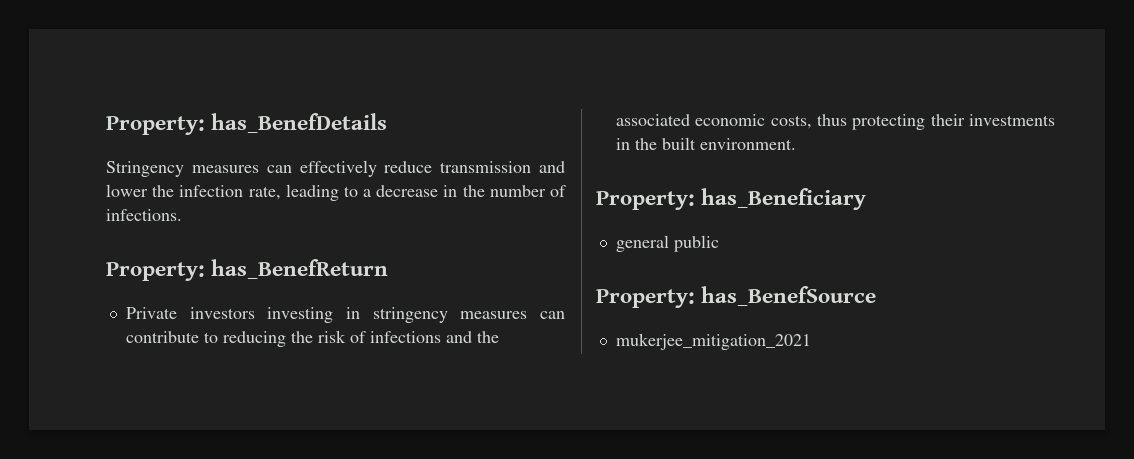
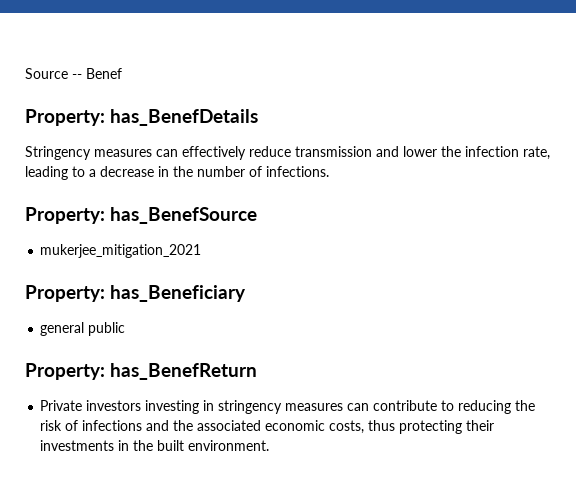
(106, 125) none -> [25,68,122,79] Source -- Benef //
(182, 215) none -> [25,207,258,224] [40,244,202,258] [25,285,247,302] [40,322,126,336] // Property: has_BenefSource // mukerjee_mitigation_2021 // Property: has_Beneficiary // general public
[596,188,867,210] [615,235,719,252] [596,286,877,308] [615,333,811,350] // Property: has_Beneficiary // general public // Property: has_BenefSource // mukerjee_mitigation_2021 -> (270, 445) none

